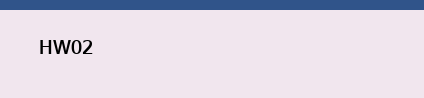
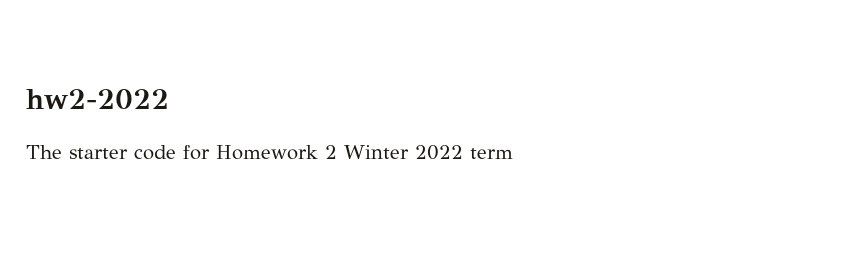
[39,40,93,54] HW02 -> [26,89,169,109] [26,145,513,160] hw2-2022 // The starter code for Homework 2 Winter 2022 term

